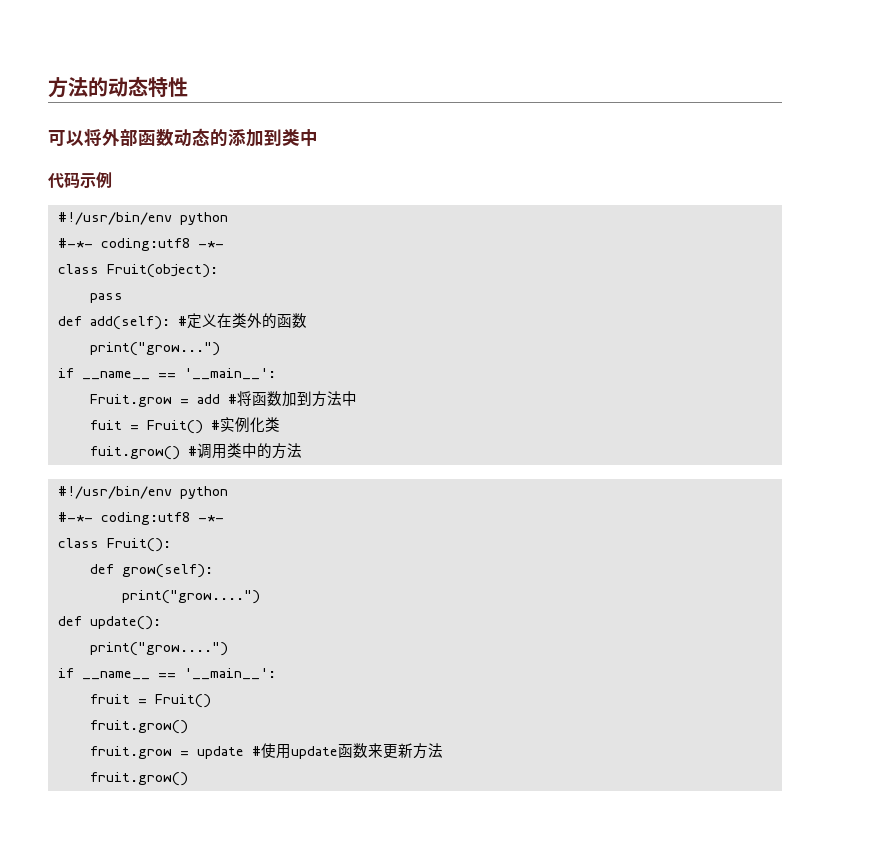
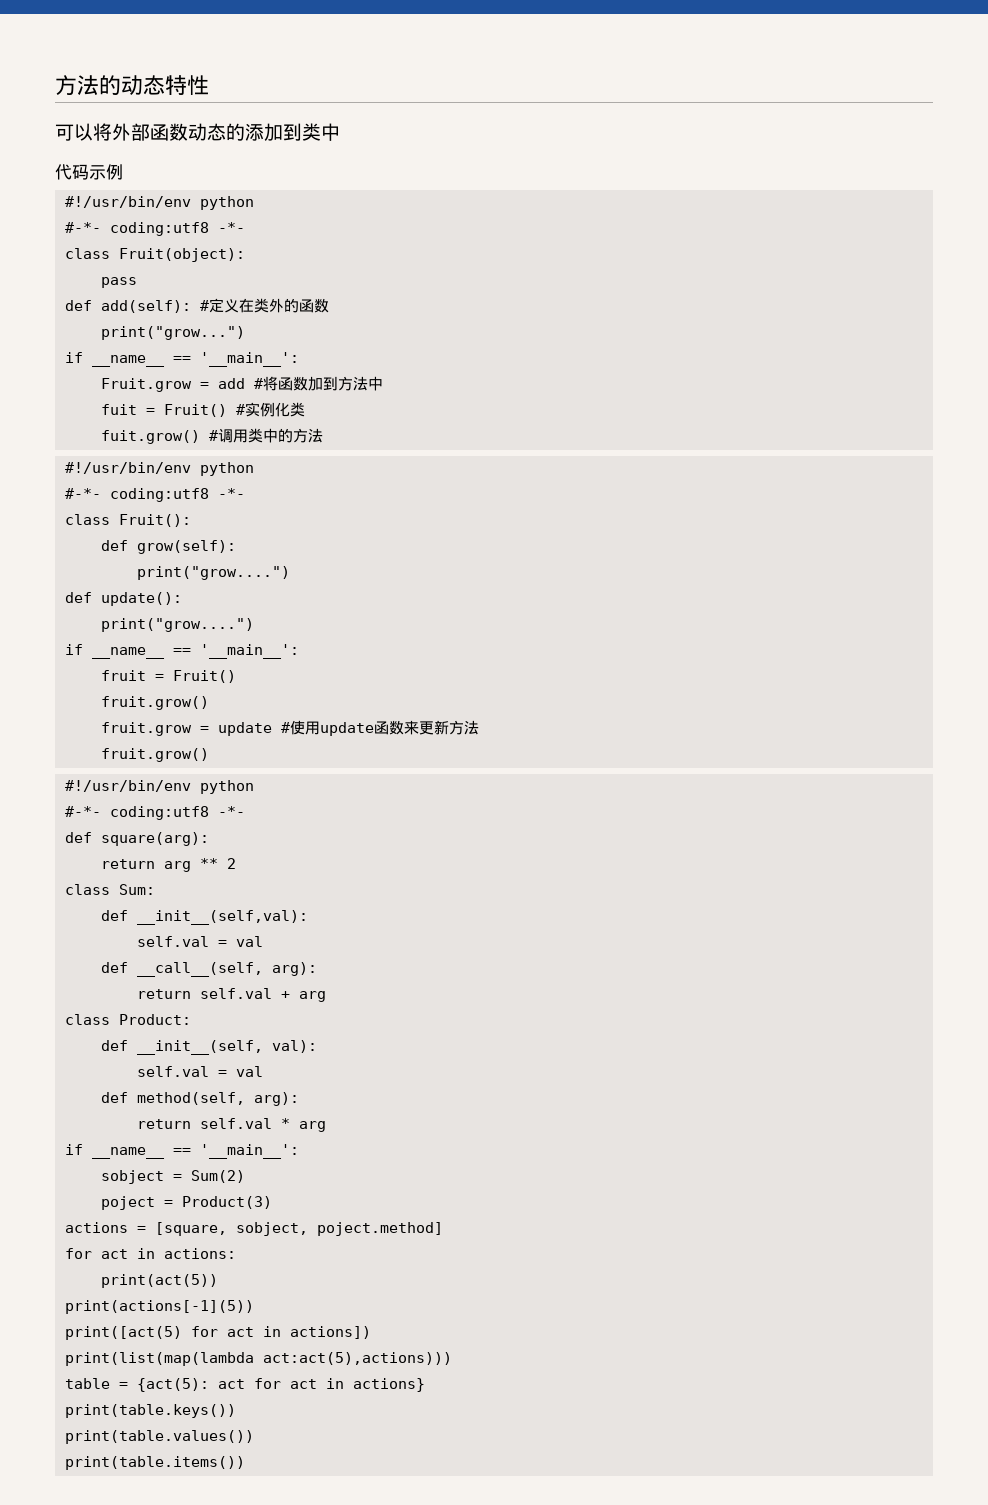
(188, 779) none -> [65,780,255,794] [65,806,246,820] [65,832,210,846] [101,858,237,872] [65,884,156,895] [101,910,309,925] [137,936,264,947] [101,962,318,977] [137,988,327,1002] [65,1014,192,1025] [101,1040,318,1055] [137,1066,264,1077] [101,1092,300,1106] [137,1118,327,1132] [65,1144,300,1159] [101,1170,246,1184] [101,1196,273,1210] [65,1222,444,1236] [65,1248,237,1259] [101,1274,219,1288] [65,1300,255,1314] [65,1326,372,1340] [65,1352,453,1366] [65,1378,426,1392] [65,1404,237,1418] [65,1430,255,1444] [65,1456,246,1470] // #!/usr/bin/env python // #-*- coding:utf8 -*- // def square(arg): // return arg ** 2 // class Sum: // def __init__(self,val): // self.val = val // def __call__(self, arg): // return self.val + arg // class Product: // def __init__(self, val): // self.val = val // def method(self, arg): // return self.val * arg // if __name__ == '__main__': // sobject = Sum(2) // poject = Product(3) // actions = [square, sobject, poject.method] // for act in actions: // print(act(5)) // print(actions[-1](5)) // print([act(5) for act in actions]) // print(list(map(lambda act:act(5),actions))) // table = {act(5): act for act in actions} // print(table.keys()) // print(table.values()) // print(table.items())

